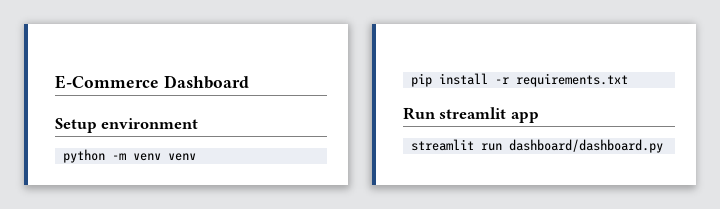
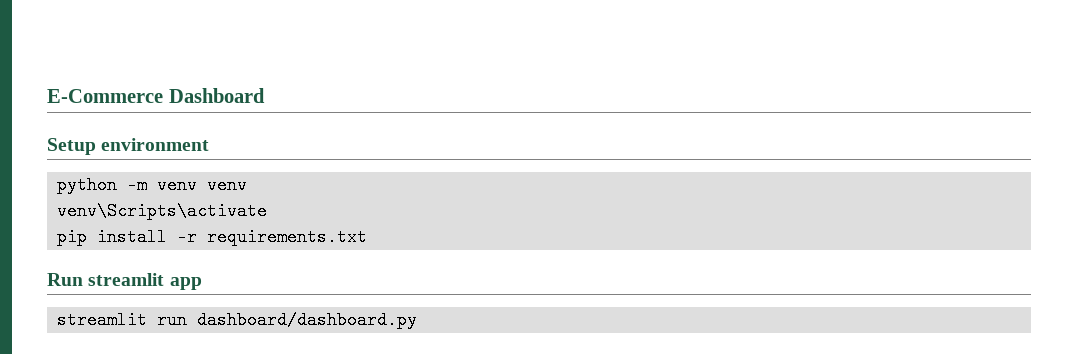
(197, 157) none -> [57,202,268,220] // venv\Scripts\activate

